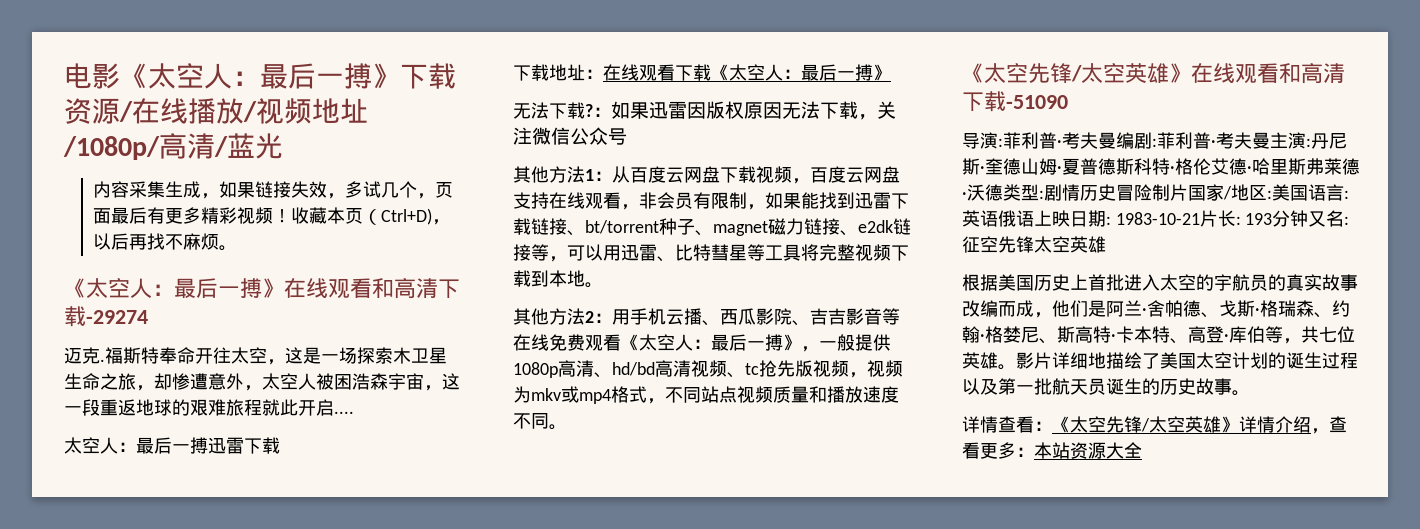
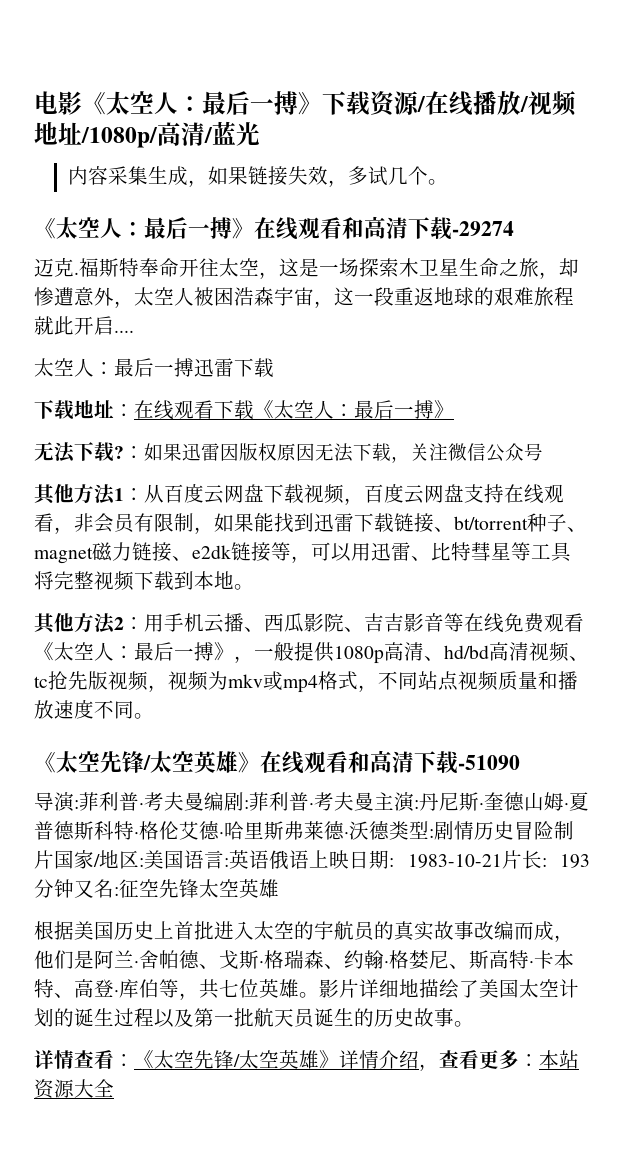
[416,182,453,199] [92,207,450,225] [92,233,219,250] ，页面最后有更多精彩视频！收藏本页（Ctrl+D)，以后再找不麻烦 -> (428, 175) none

